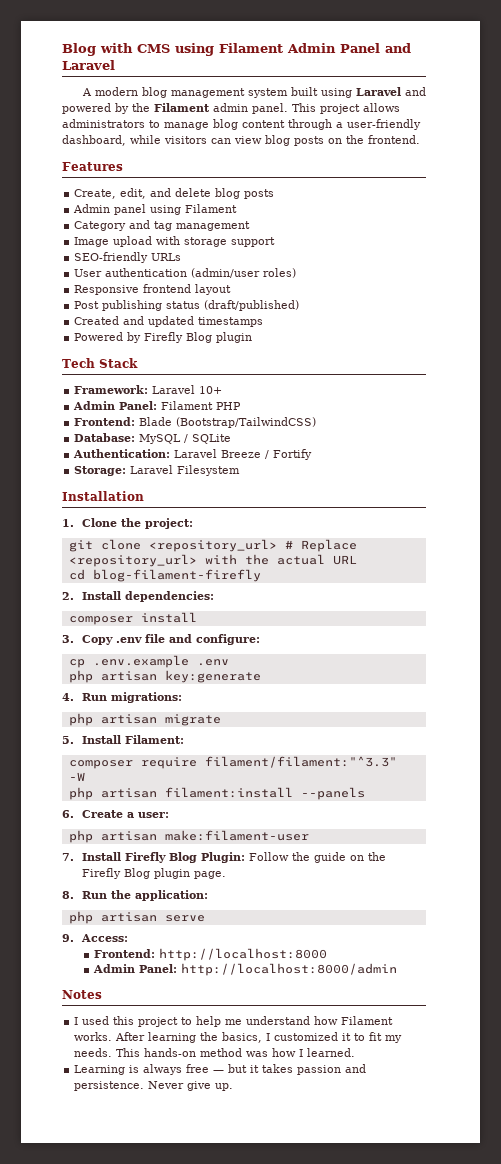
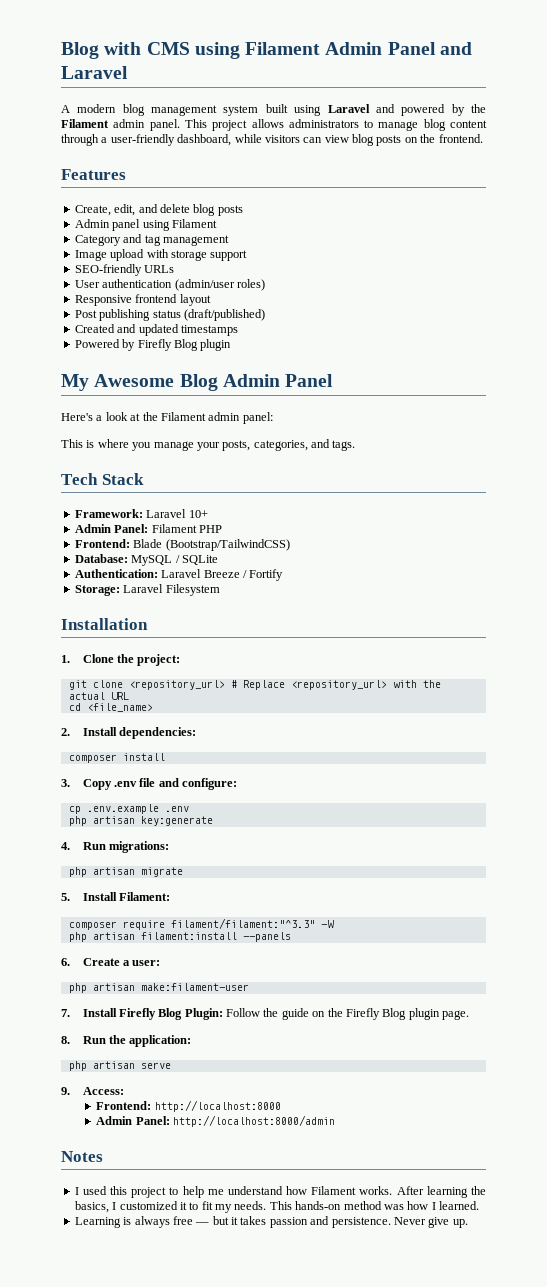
(253, 337) none -> [61,374,334,391] [61,412,273,424] [61,439,356,451] // My Awesome Blog Admin Panel // Here's a look at the Filament admin panel: // This is where you manage your posts, categories, and tags.
[92,569,261,582] blog-filament-firefly -> [86,703,153,712] <file_name>

